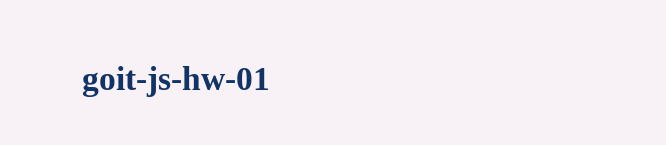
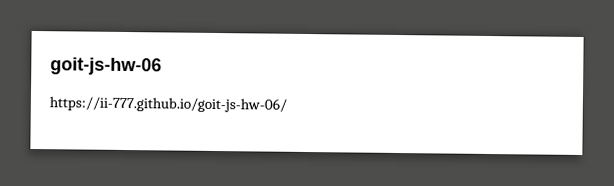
[82,66,270,97] goit-js-hw-01 -> [50,57,162,76] [49,96,287,113] goit-js-hw-06 // https://ii-777.github.io/goit-js-hw-06/

